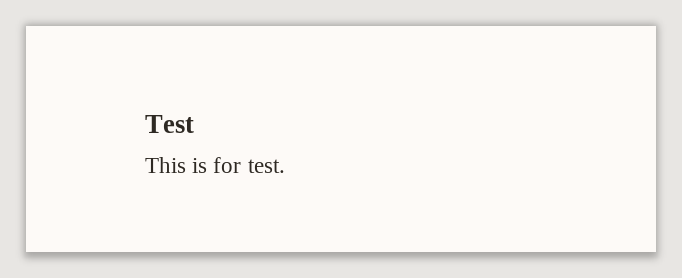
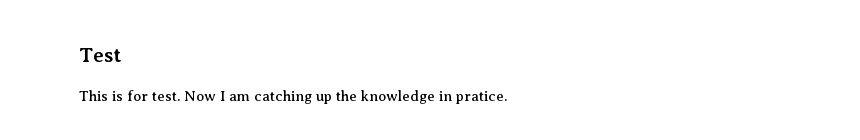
(285, 166) none -> [184,90,507,104] Now I am catching up the knowledge in pratice.

